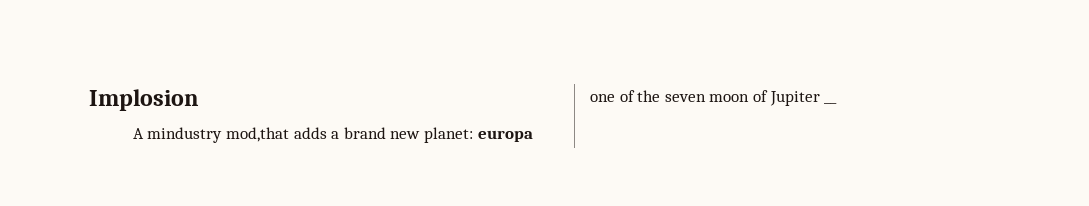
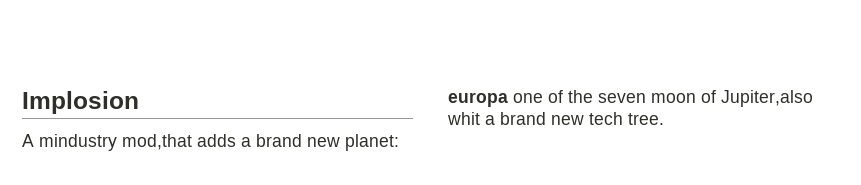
[769,91,838,106] Jupiter __ -> [721,90,813,107] [447,112,664,125] Jupiter,also whit a brand new tech tree.

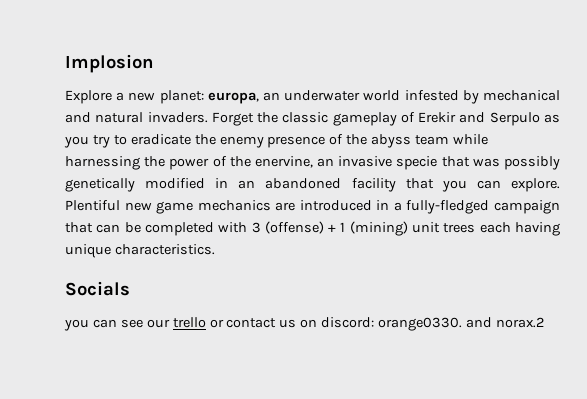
[22,134,399,151] [448,90,813,107] [447,112,664,125] A mindustry mod,that adds a brand new planet: europa one of the seven moon of Jupiter,also whit a brand new tech tree. -> [65,90,560,104] [65,112,560,126] [64,134,489,148] [65,156,560,170] [65,178,560,192] [65,200,560,214] [65,221,561,236] [65,244,215,258] [65,281,130,296] [64,317,544,331] Explore a new planet: europa, an underwater world infested by mechanical and natural invaders. Forget the classic gameplay of Erekir and Serpulo as you try to eradicate the enemy presence of the abyss team while harnessing the power of the enervine, an invasive specie that was possibly genetically modified in an abandoned facility that you can explore. Plentiful new game mechanics are introduced in a fully-fledged campaign that can be completed with 3 (offense) + 1 (mining) unit trees each having unique characteristics. // Socials // you can see our trello or contact us on discord: orange0330. and norax.2

